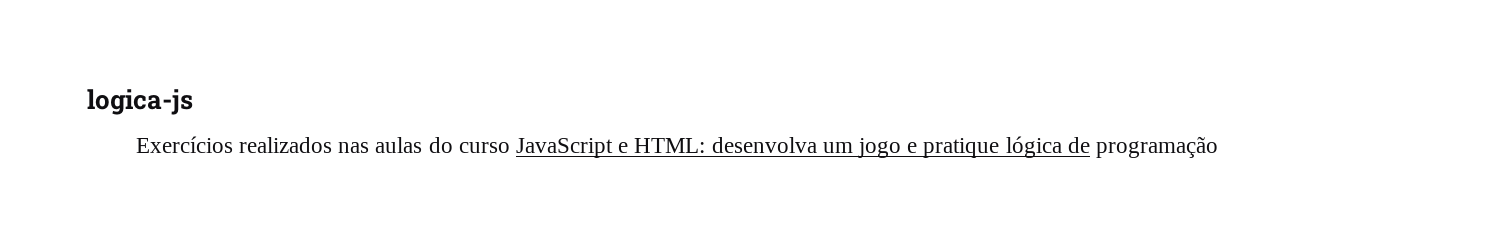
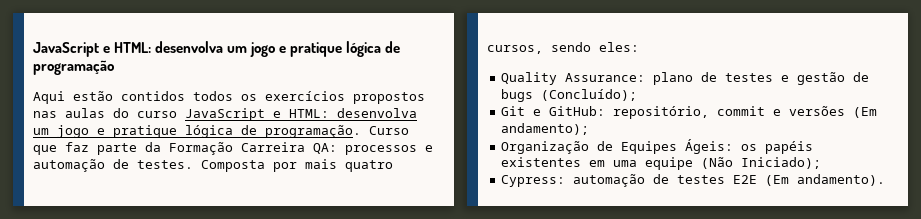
[87,89,193,115] [135,136,332,153] logica-js // Exercícios realizados -> [33,41,401,57] [33,60,114,75] [33,91,425,104] JavaScript e HTML: desenvolva um jogo e pratique lógica de programação // Aqui estão contidos todos os exercícios propostos
[1096,136,1219,158] programação -> [265,125,409,138] [33,142,433,155] [33,159,393,172] [487,42,639,54] [501,72,870,85] [501,89,638,102] [501,106,878,119] [501,123,590,135] [501,139,814,154] [501,157,822,170] [501,174,886,187] programação. Curso que faz parte da Formação Carreira QA: processos e automação de testes. Composta por mais quatro cursos, sendo eles: // Quality Assurance: plano de testes e gestão de bugs (Concluído); // Git e GitHub: repositório, commit e versões (Em andamento); // Organização de Equipes Ágeis: os papéis existentes em uma equipe (Não Iniciado); // Cypress: automação de testes E2E (Em andamento).

